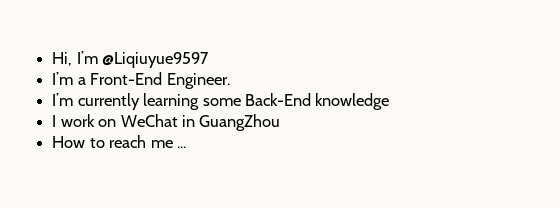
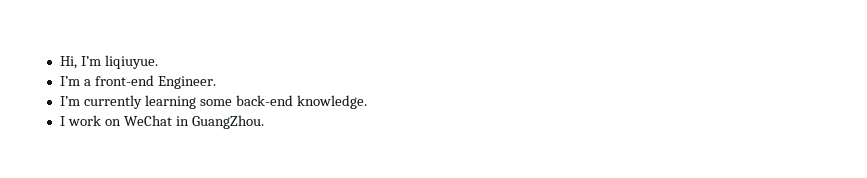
[102,52,210,68] @Liqiuyue9597 -> [104,55,158,69] liqiuyue.
[90,72,163,85] Front-End -> [94,75,154,86] front-end
[244,93,390,110] Back-End knowledge -> [235,95,367,109] back-end knowledge.
[199,114,281,131] [52,135,186,148] GuangZhou // How to reach me ... -> [191,115,264,129] GuangZhou.

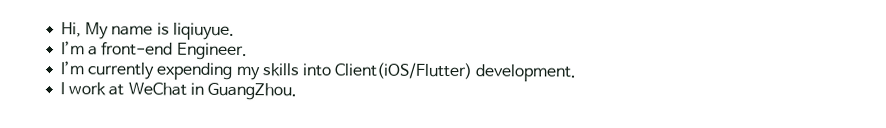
[80,56,101,66] I’m -> [85,22,170,40] My name is
[144,95,367,109] learning some back-end knowledge. -> [156,62,577,82] expending my skills into Client(iOS/Flutter) development.
[104,119,121,126] on -> [108,84,125,96] at

